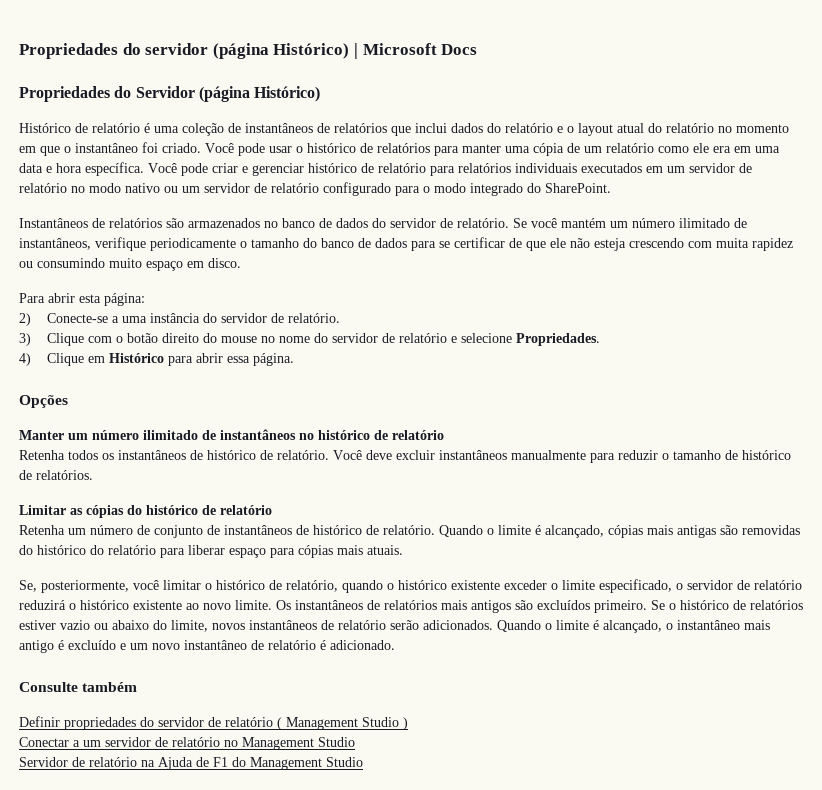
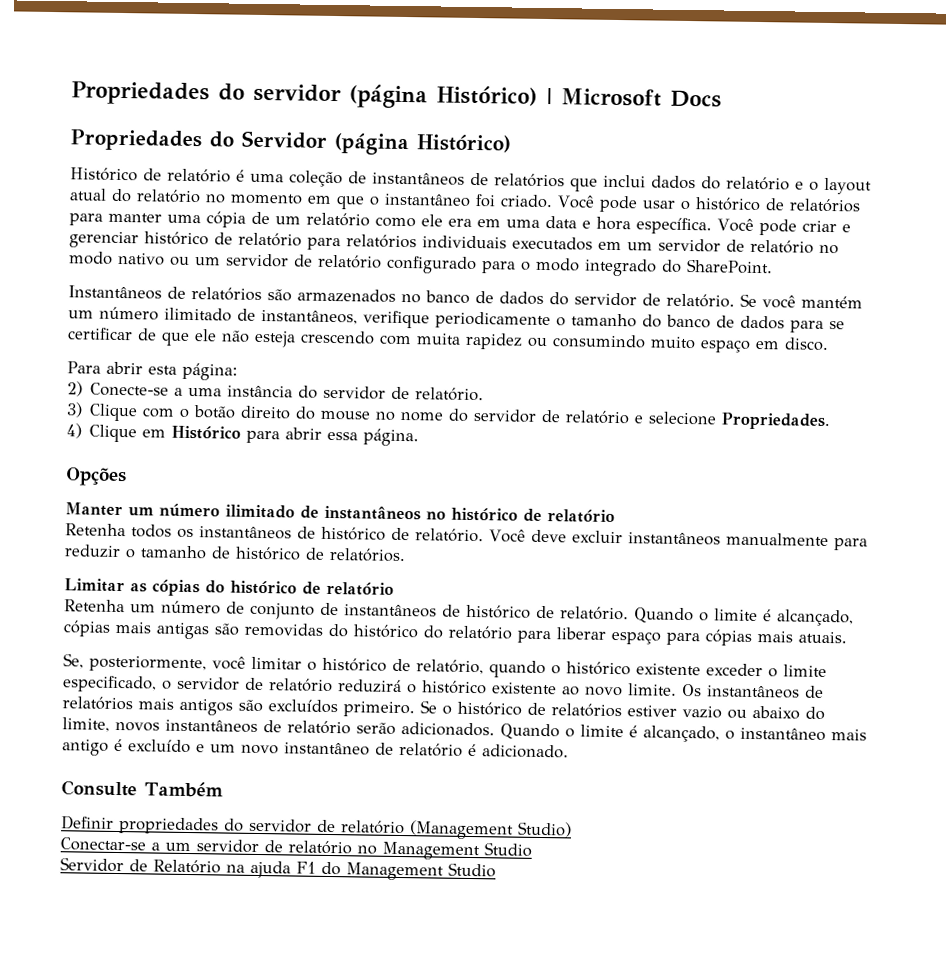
[82,682,138,692] também -> [144,781,223,798] Também
[277,717,408,730] [19,737,69,747] ( Management Studio ) // Conectar -> [409,820,572,840] [60,837,146,852] (Management Studio) // Conectar-se
[89,757,209,770] relatório na Ajuda de -> [153,859,291,879] Relatório na ajuda

